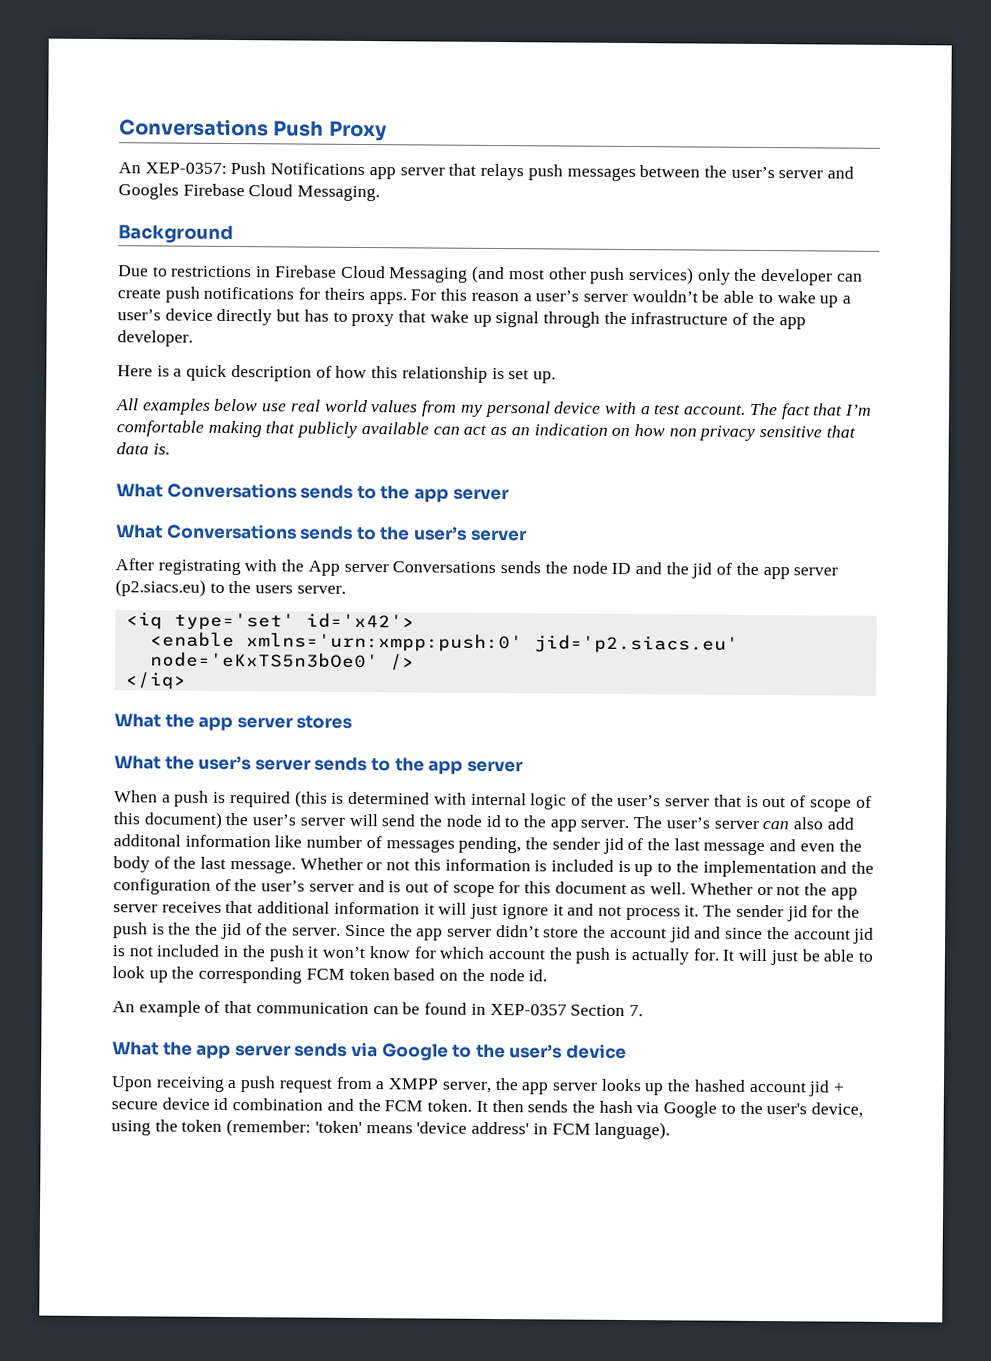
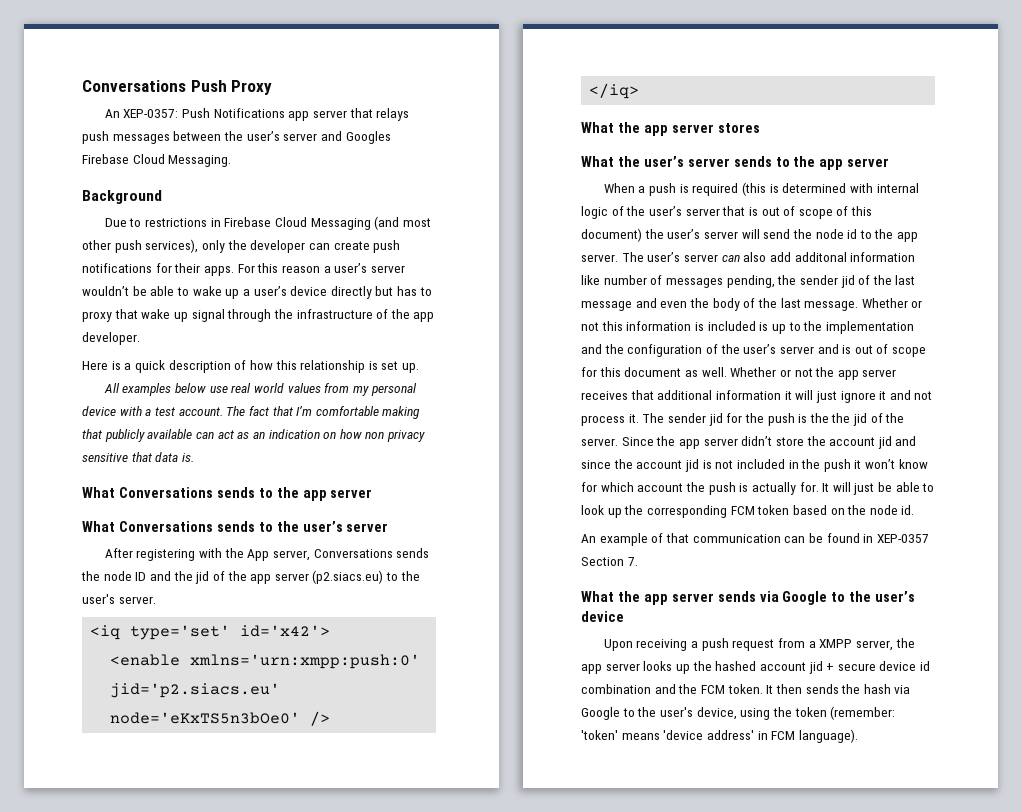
[627,266,694,285] services) -> [145,239,199,253] services),
[323,287,365,301] theirs -> [174,263,201,273] their
[157,559,241,576] registrating -> [136,549,196,561] registering
[343,563,389,573] server -> [272,550,310,561] server,
[255,585,294,594] users -> [82,594,115,604] user's

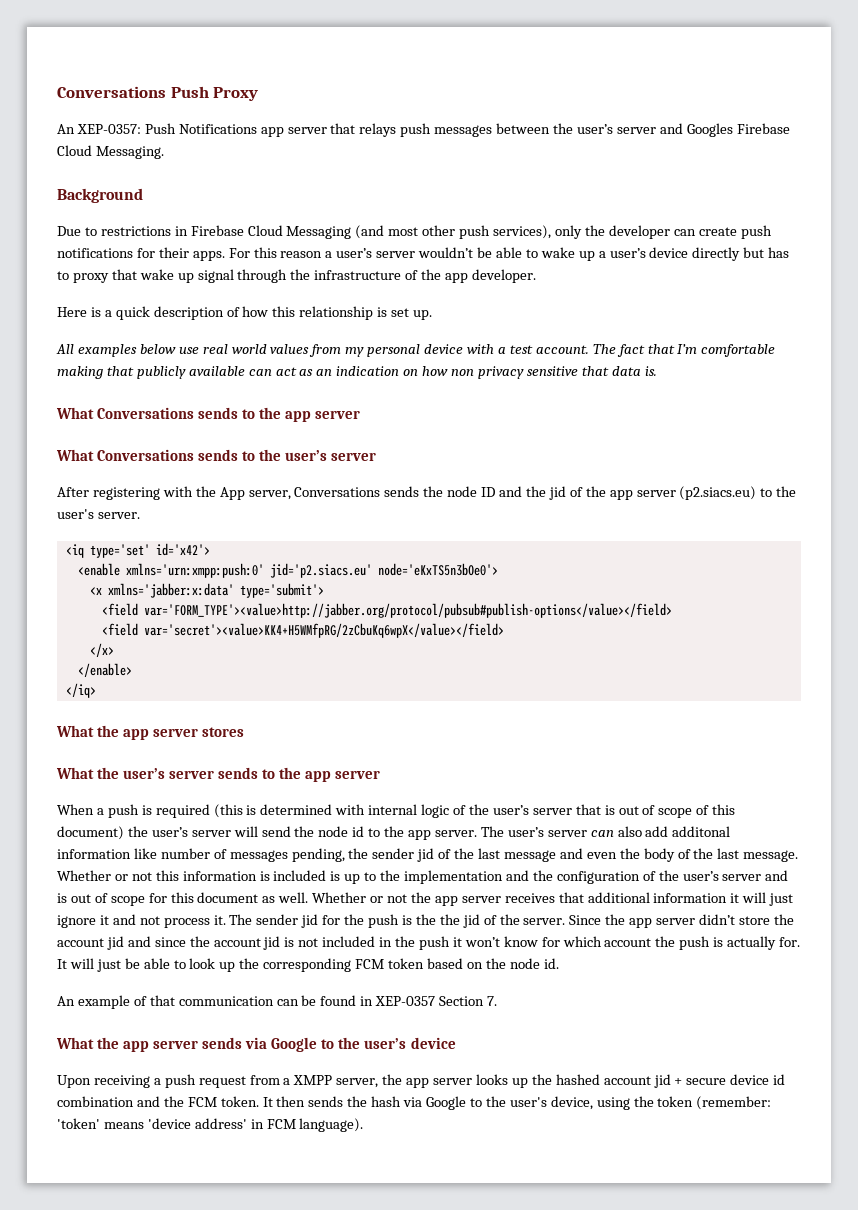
[110,711,331,726] node='eKxTS5n3bOe0' /> -> [377,563,498,576] [89,583,324,598] [101,603,672,618] [101,623,504,638] [89,643,114,657] [77,663,132,677] node='eKxTS5n3bOe0'> // <x xmlns='jabber:x:data' type='submit'> // <field var='FORM_TYPE'><value>http://jabber.org/protocol/pubsub#publish-options</value></field> // <field var='secret'><value>KK4+H5WMfpRG/2zCbuKq6wpX</value></field> // </x> // </enable>

